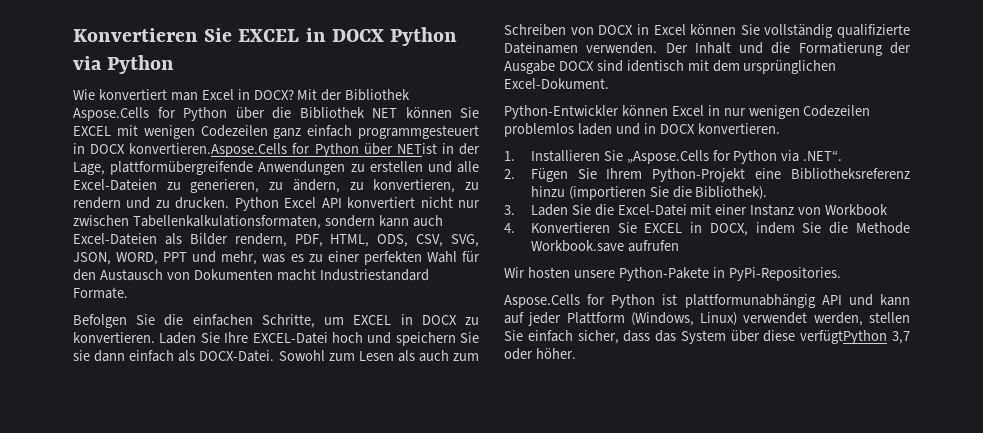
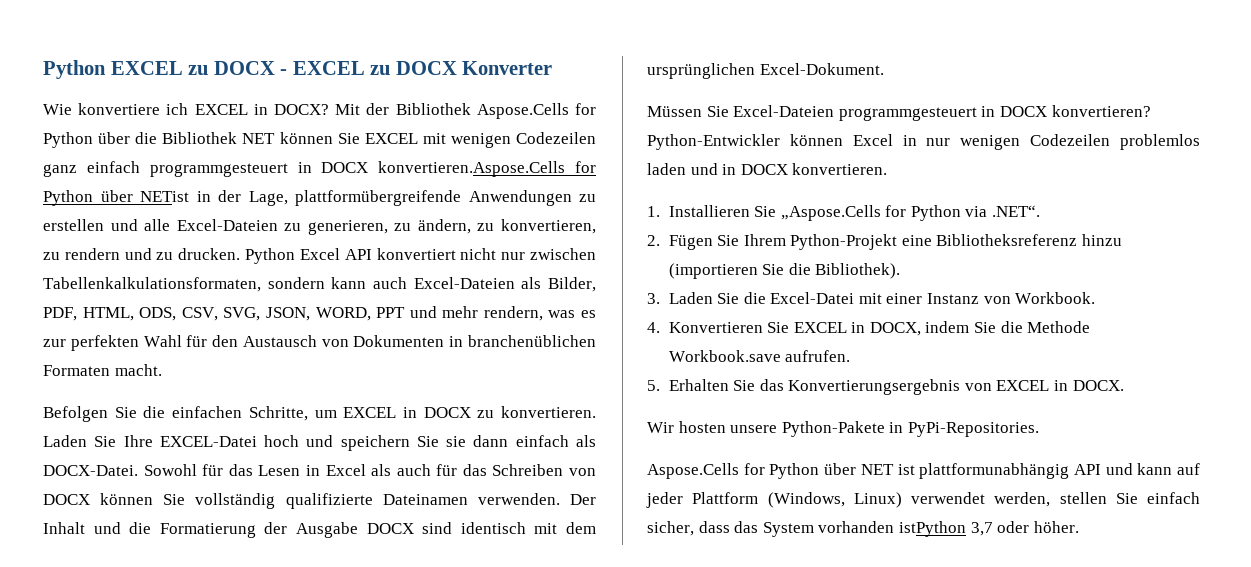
[73,27,458,46] [73,55,175,74] [73,89,234,101] Konvertieren Sie EXCEL in DOCX Python via Python // Wie konvertiert man Excel -> [43,60,553,79] [43,103,248,115] Python EXCEL zu DOCX - EXCEL zu DOCX Konverter // Wie konvertiere ich EXCEL
[189,233,287,247] Bilder rendern, -> [548,277,597,292] Bilder,
[221,251,360,265] mehr, was es zu einer -> [442,306,596,321] [43,339,66,347] mehr rendern, was es zur
[276,269,429,281] [73,287,128,299] macht Industriestandard Formate. -> [449,335,596,347] [43,364,162,376] in branchenüblichen Formaten macht.
[328,350,480,362] zum Lesen als auch zum -> [202,464,487,476] für das Lesen in Excel als auch für das
[636,24,686,35] in Excel -> (90, 499) none
(609, 83) none -> [647,105,1151,121] Müssen Sie Excel-Dateien programmgesteuert in DOCX konvertieren?
[825,204,889,216] Workbook -> [1015,292,1096,304] Workbook.
[627,240,679,252] aufrufen -> [785,350,851,362] [647,379,1124,395] aufrufen. // 5. Erhalten Sie das Konvertierungsergebnis von EXCEL in DOCX.
(656, 301) none -> [824,463,894,475] über NET
[730,330,888,344] über diese verfügtPython -> [818,521,966,537] vorhanden istPython

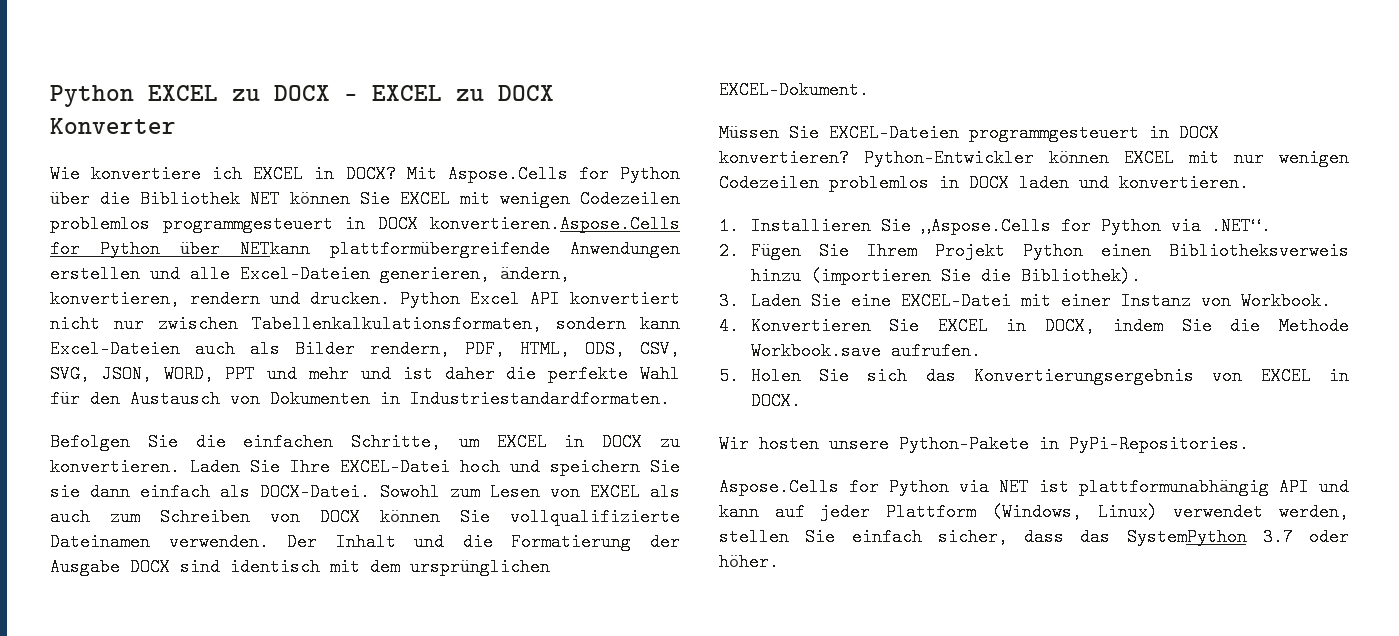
[366,103,471,115] der Bibliothek -> (437, 174) none
[43,161,140,177] ganz einfach -> [50,215,150,233] problemlos
[140,190,288,206] NETist in der Lage, -> [240,240,310,258] NETkann
[579,194,596,202] zu -> (680, 249) none
[284,219,596,235] [43,252,60,260] zu generieren, zu ändern, zu konvertieren, zu -> [380,265,570,283] [50,290,180,308] generieren, ändern, konvertieren,
[156,252,174,260] zu -> (300, 299) none
[373,277,597,292] auch Excel-Dateien als Bilder, -> [50,340,450,358] Excel-Dateien auch als Bilder rendern,
[483,306,596,321] [43,335,139,351] rendern, was es zur perfekten -> [360,365,629,383] und ist daher die perfekte
[467,335,596,347] [43,364,162,376] branchenüblichen Formaten macht. -> [410,390,670,408] Industriestandardformaten.
[202,464,487,476] für das Lesen in Excel als auch für das -> [450,483,680,501] [50,508,140,526] zum Lesen von EXCEL als auch zum
[195,493,373,509] vollständig qualifizierte -> [510,508,680,526] vollqualifizierte
[759,63,884,75] Excel-Dokument. -> [719,81,869,99] EXCEL-Dokument.
[733,105,835,117] Excel-Dateien -> [829,124,959,142] EXCEL-Dateien
[852,134,917,146] Excel in -> [1124,149,1219,167] EXCEL mit
[647,163,788,175] laden und in DOCX -> [939,174,1109,192] in DOCX laden und
[790,234,1078,250] Python-Projekt eine Bibliotheksreferenz -> [934,242,1349,260] Projekt Python einen Bibliotheksverweis
[743,292,855,304] die Excel-Datei -> [850,292,1011,310] eine EXCEL-Datei
[668,379,756,391] Erhalten Sie -> [750,367,908,385] Holen Sie sich
[824,463,857,475] über -> [959,478,989,496] via
[762,521,993,537] System vorhanden istPython 3,7 -> [1126,528,1293,546] SystemPython 3.7

